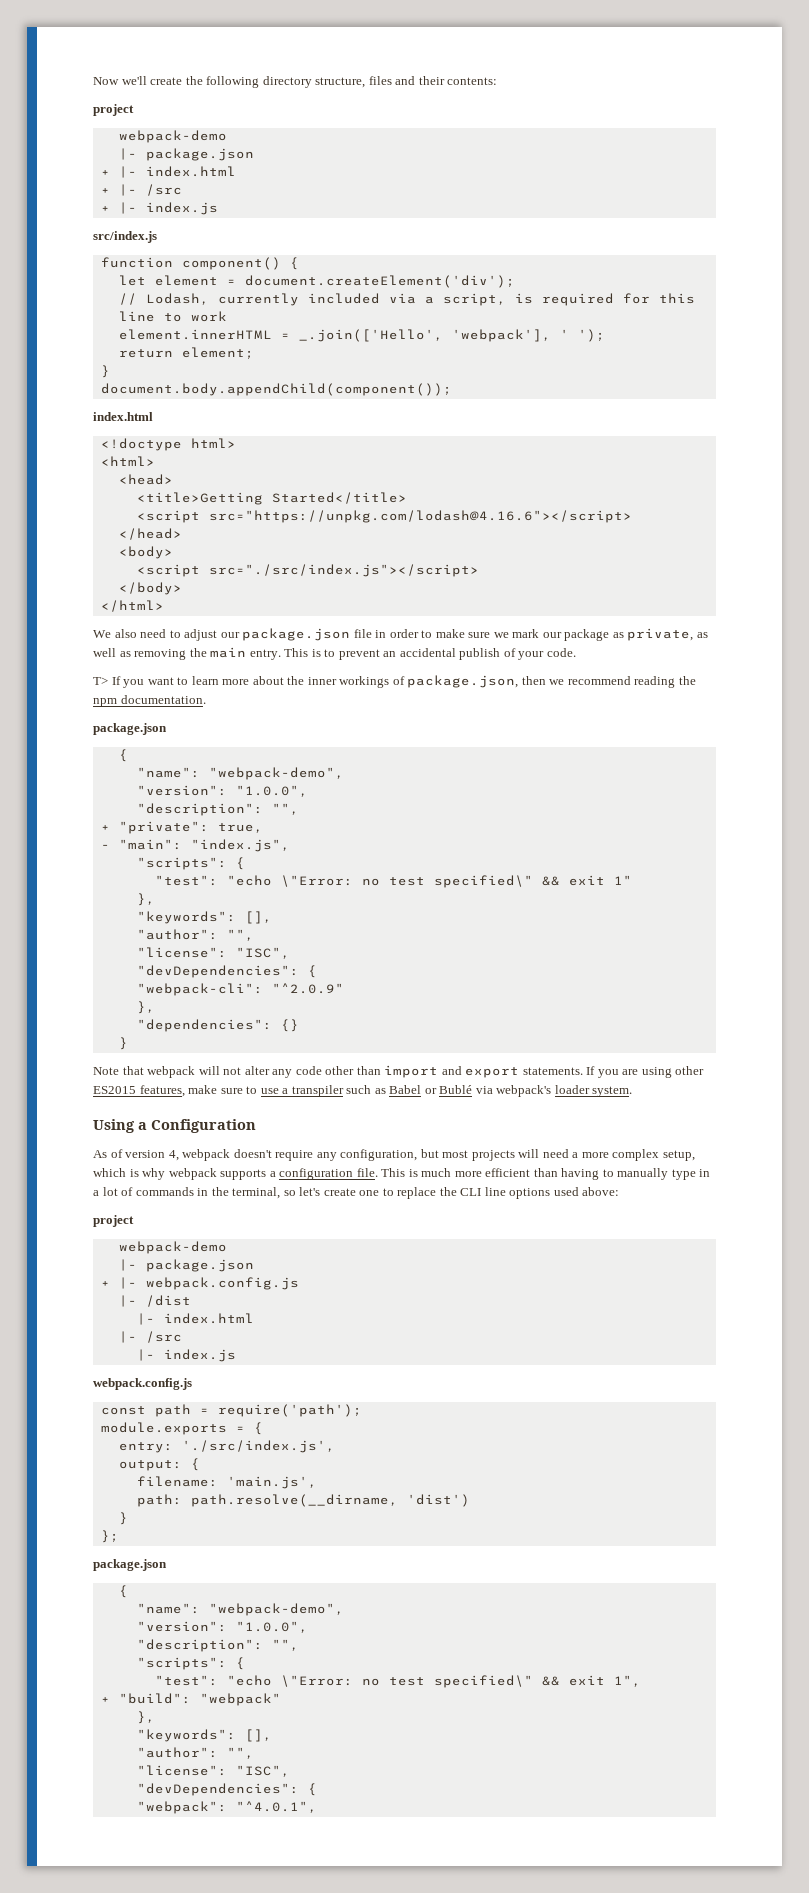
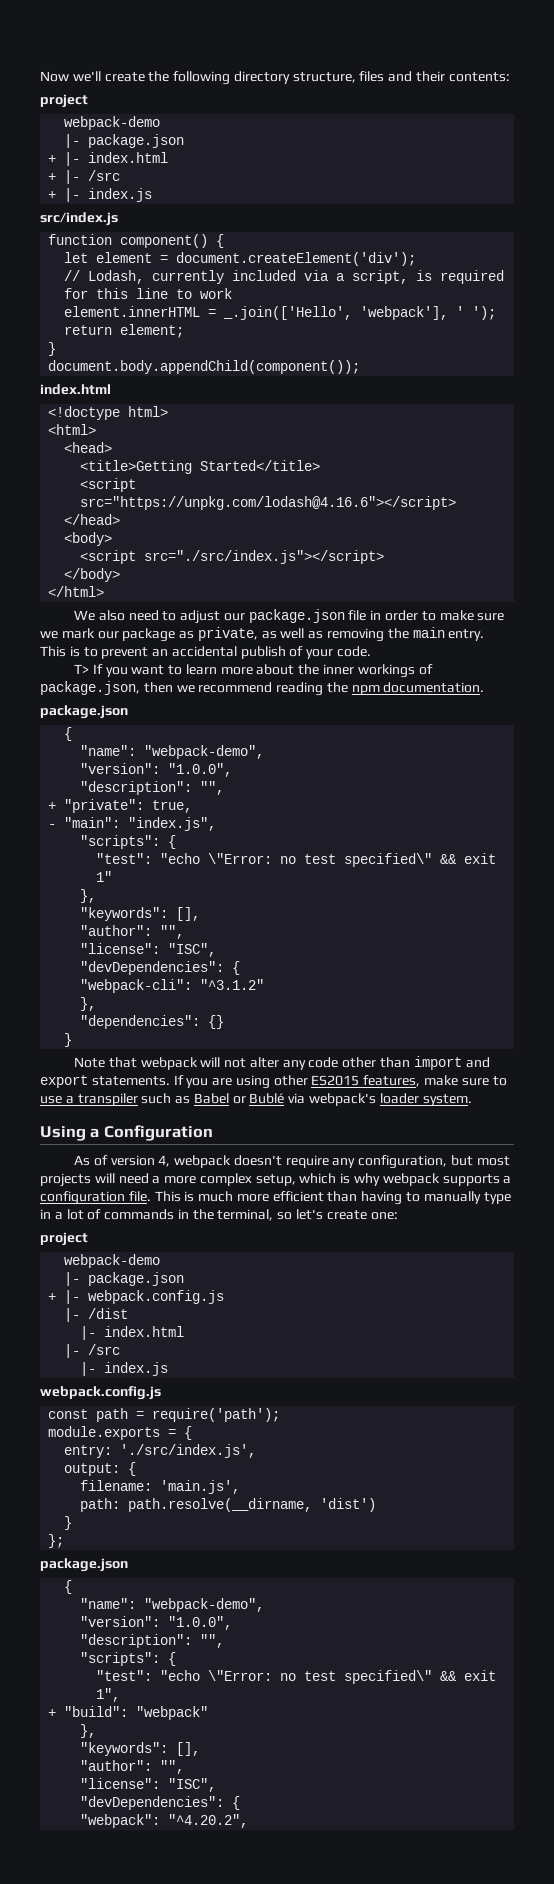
[271,983,344,994] "^2.0.9" -> [200,979,265,990] "^3.1.2"
[359,1187,620,1199] one to replace the CLI line options used above: -> [370,1212,398,1220] one:
[235,1801,317,1813] "^4.0.1", -> [168,1814,249,1828] "^4.20.2",

